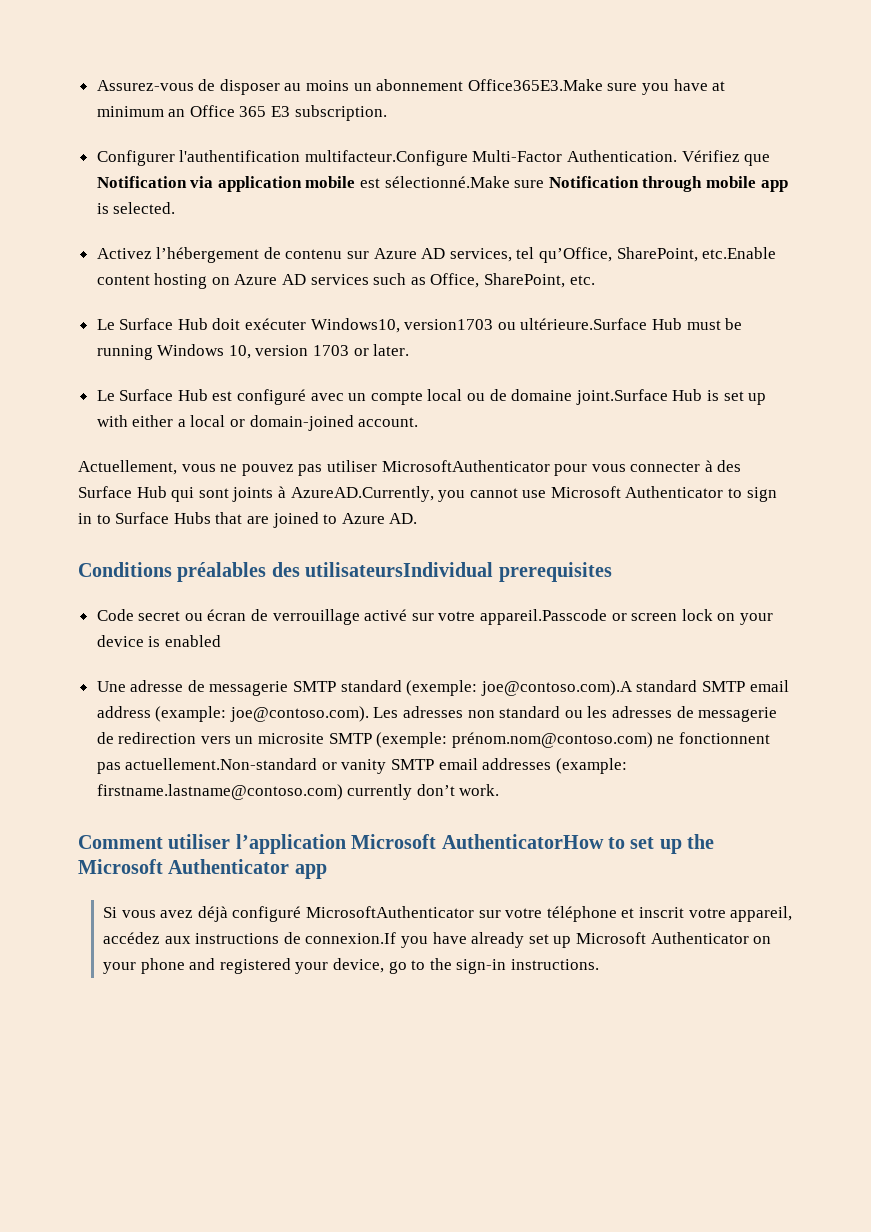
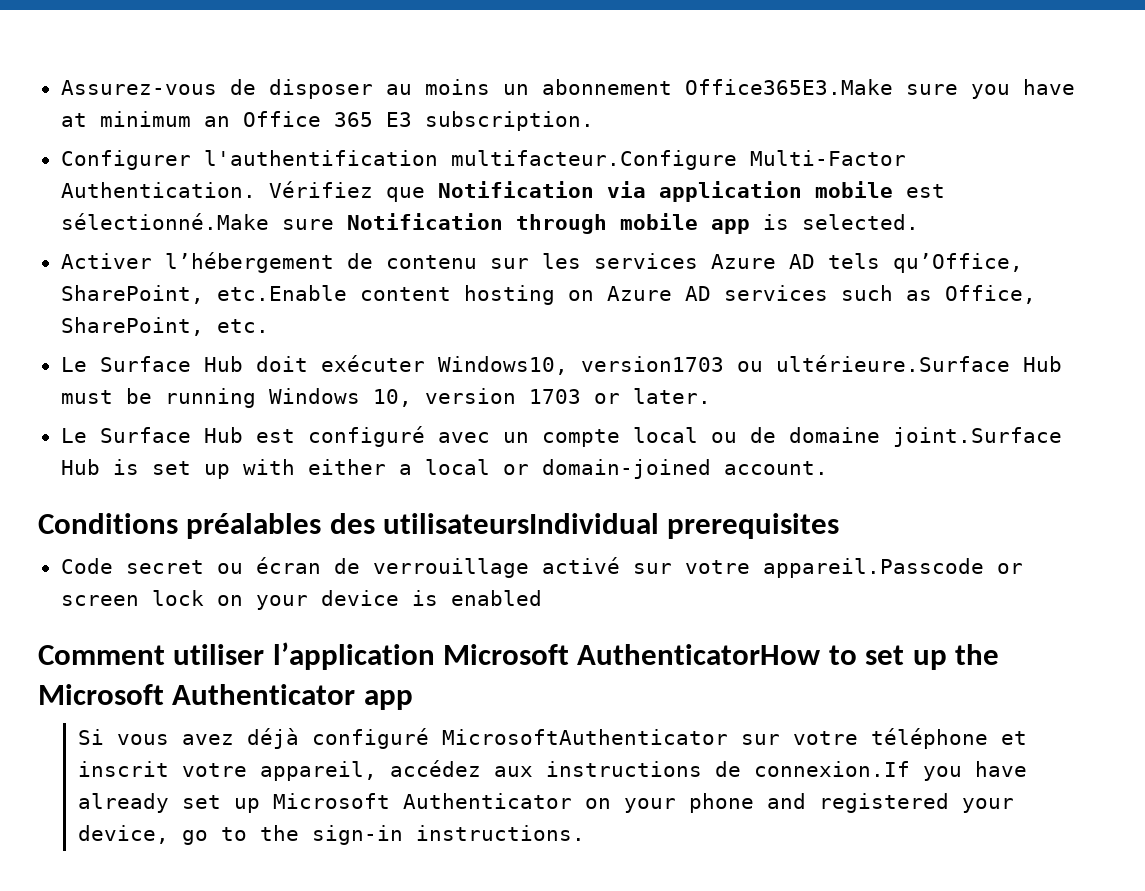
[96,248,152,259] Activez -> [60,253,152,269] Activer
[373,247,535,262] Azure AD services, tel -> [541,253,880,269] les services Azure AD tels
[78,460,742,476] [78,486,777,502] [78,512,418,528] // Actuellement, vous ne pouvez pas utiliser MicrosoftAuthenticator pour vous connecter à des Surface Hub qui sont joints à AzureAD.Currently, you cannot use Microsoft Authenticator to sign in to Surface Hubs that are joined to Azure AD. -> (828, 468) none
[96,680,789,696] [96,706,778,722] [96,732,771,748] [96,758,627,774] [96,784,500,800] // Une adresse de messagerie SMTP standard (exemple: joe@contoso.com).A standard SMTP email address (example: joe@contoso.com). Les adresses non standard ou les adresses de messagerie de redirection vers un microsite SMTP (exemple: prénom.nom@contoso.com) ne fonctionnent pas actuellement.Non-standard or vanity SMTP email addresses (example: firstname.lastname@contoso.com) currently don’t work. -> (542, 598) none

